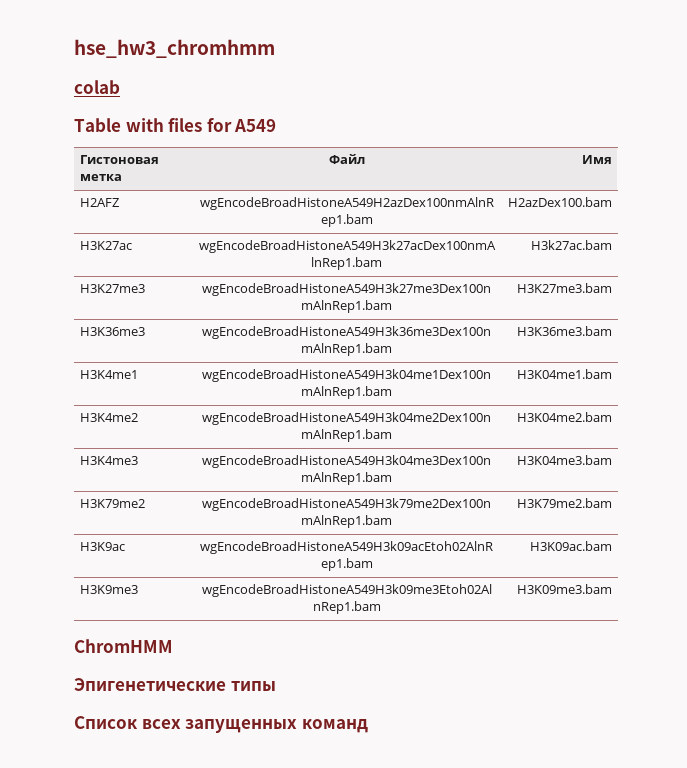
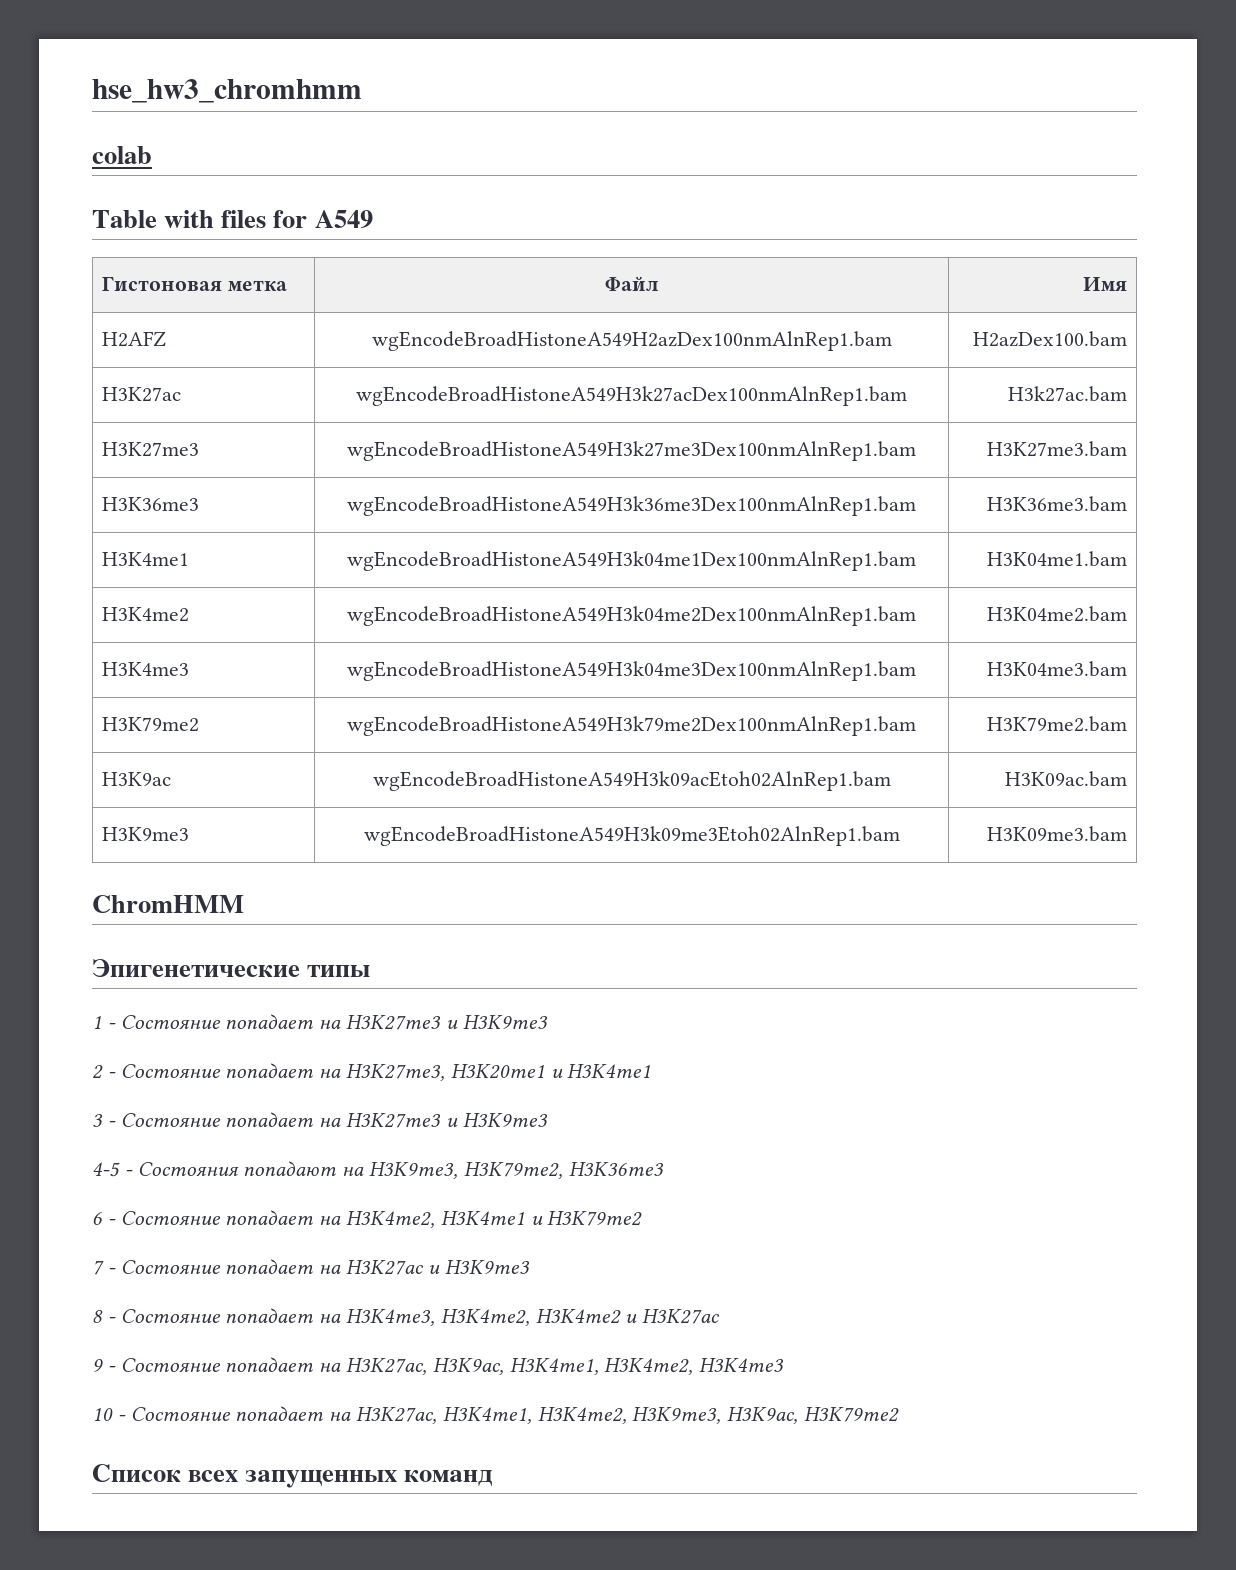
(276, 686) none -> [92,1014,548,1030] [92,1063,652,1081] [92,1112,548,1128] [92,1161,664,1179] [92,1210,643,1228] [92,1259,530,1275] [92,1308,721,1326] [92,1357,785,1375] [92,1406,900,1424] // 1 - Состояние попадает на H3K27me3 и H3K9me3 // 2 - Состояние попадает на H3K27me3, H3K20me1 и H3K4me1 // 3 - Состояние попадает на H3K27me3 и H3K9me3 // 4-5 - Состояния попадают на H3K9me3, H3K79me2, H3K36me3 // 6 - Состояние попадает на H3K4me2, H3K4me1 и H3K79me2 // 7 - Состояние попадает на H3K27ac и H3K9me3 // 8 - Состояние попадает на H3K4me3, H3K4me2, H3K4me2 и H3K27ac // 9 - Состояние попадает на H3K27ac, H3K9ac, H3K4me1, H3K4me2, H3K4me3 // 10 - Состояние попадает на H3K27ac, H3K4me1, H3K4me2, H3K9me3, H3K9ac, H3K79me2

